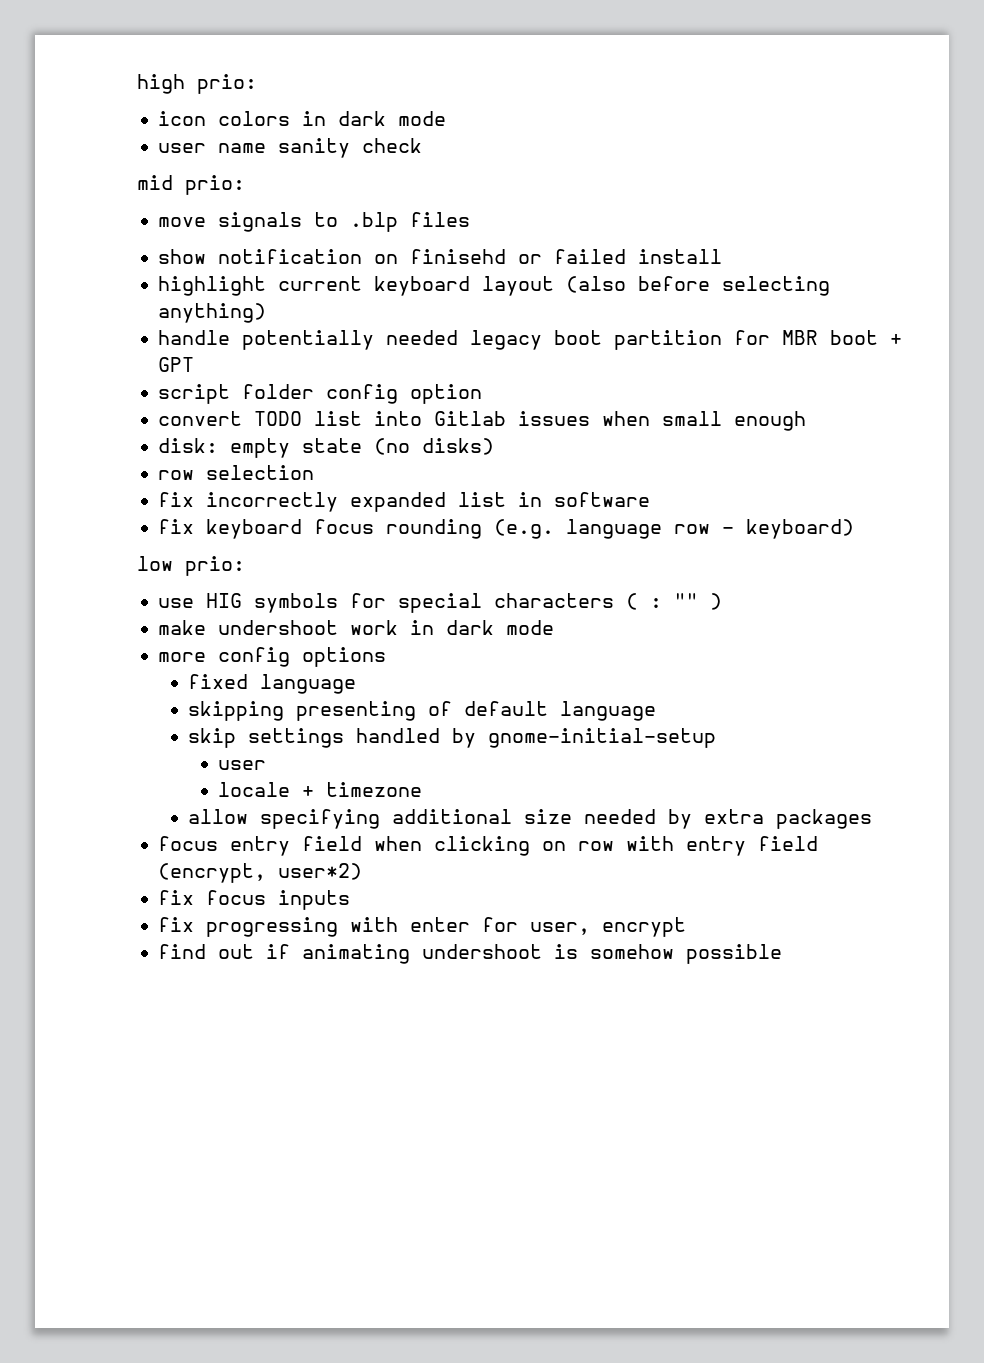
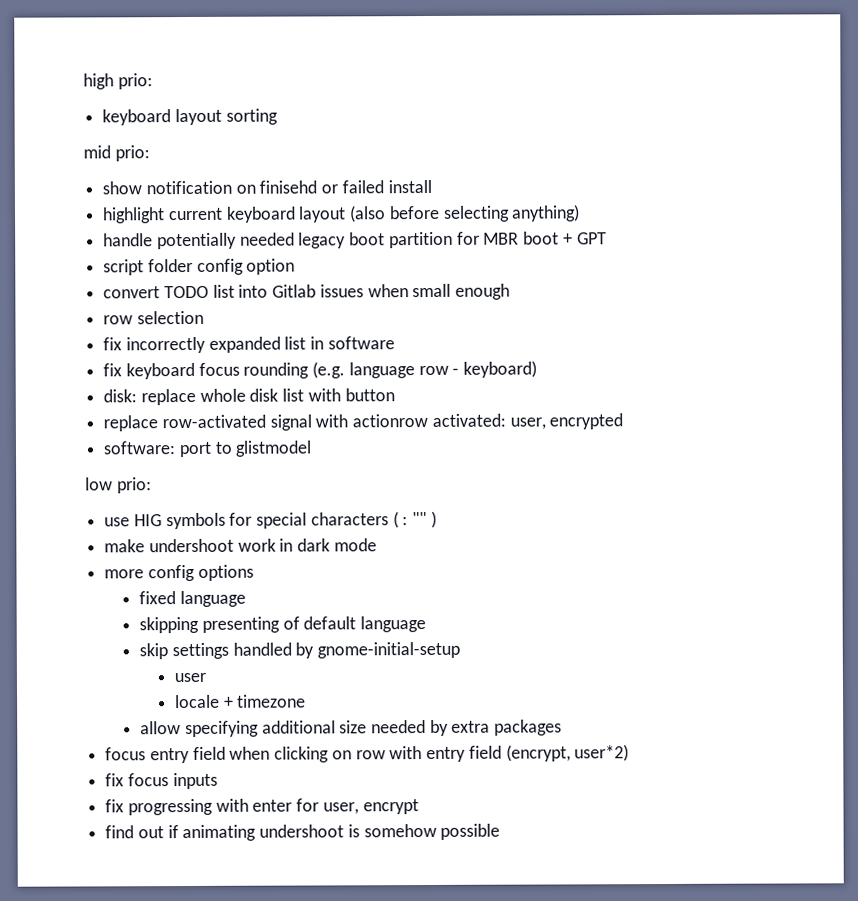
[158,111,447,126] [158,138,423,158] [137,175,245,195] [158,212,471,232] icon colors in dark mode // user name sanity check // mid prio: // move signals to .blp files -> [102,108,278,126] [83,145,150,162] keyboard layout sorting // mid prio:
[158,438,495,458] // disk: empty state (no disks) -> (511, 291) none
(855, 529) none -> [103,388,395,406] [103,413,624,432] [103,440,313,458] // disk: replace whole disk list with button // replace row-activated signal with actionrow activated: user, encrypted // software: port to glistmodel

